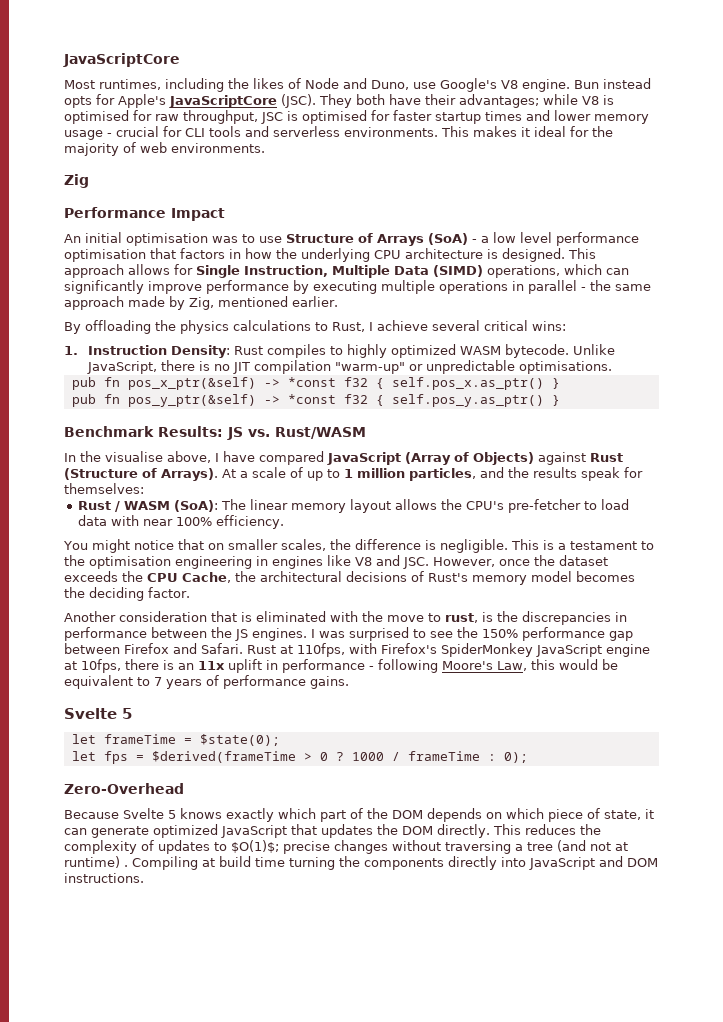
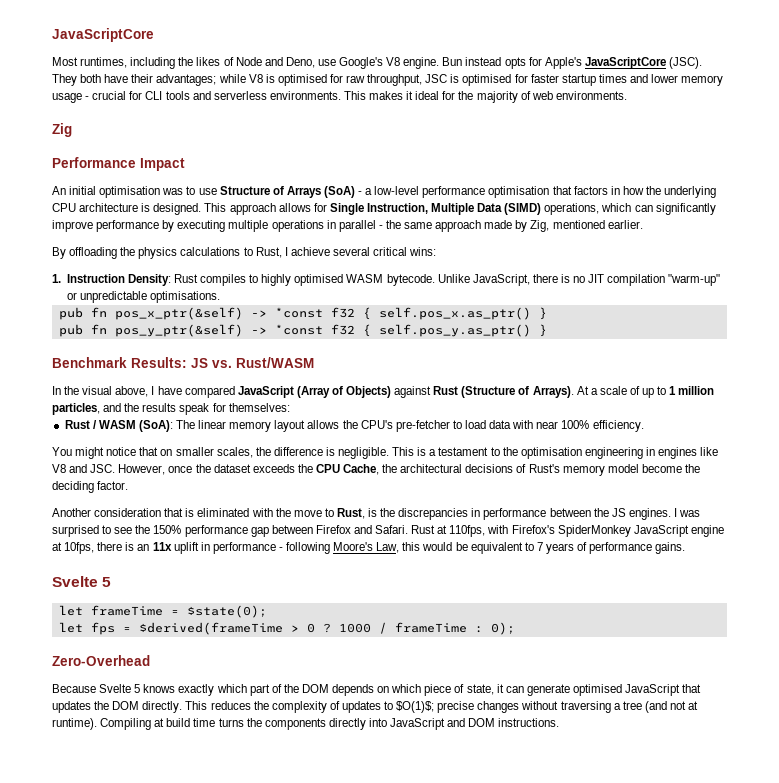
[371,80,409,90] Duno, -> [285,57,315,68] Deno,
[493,232,552,243] low level -> [374,186,420,195] low-level
[390,344,456,358] optimized -> [294,274,344,286] optimised
[105,451,163,462] visualise -> [82,386,113,395] visual
[576,571,635,582] becomes -> [641,464,682,473] become
[445,613,478,623] rust, -> [336,508,365,519] Rust,
[153,824,218,838] optimized -> [572,684,622,696] optimised
[64,856,128,868] runtime) . -> [52,718,97,730] runtime).
[289,857,335,870] turning -> [218,718,244,727] turns

